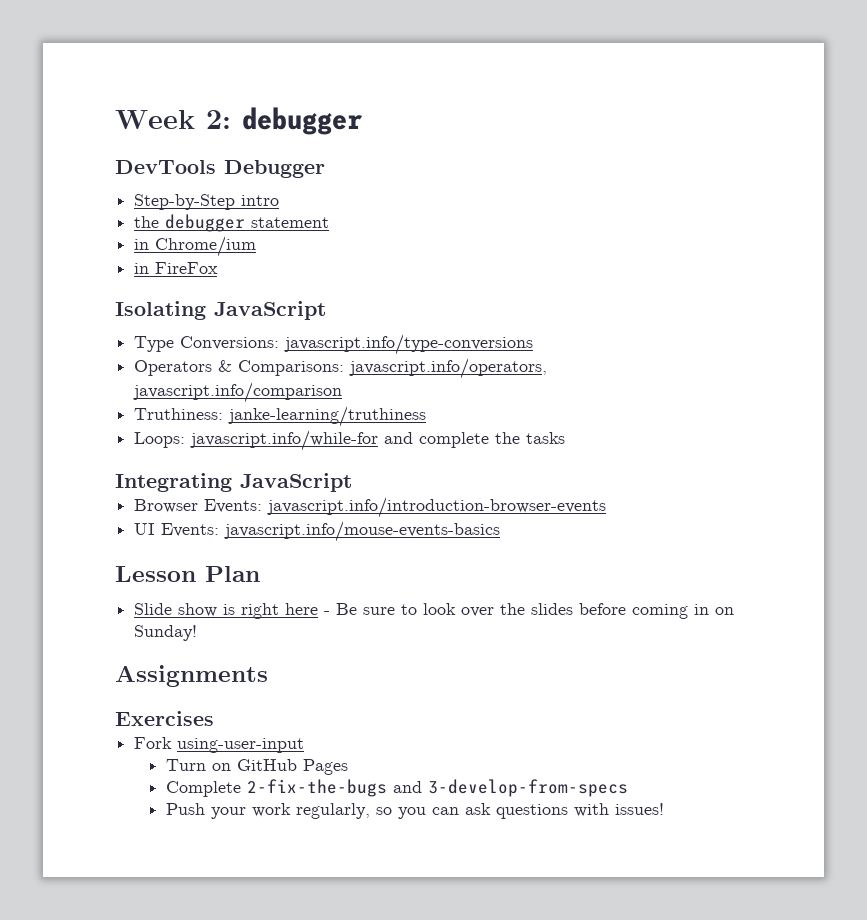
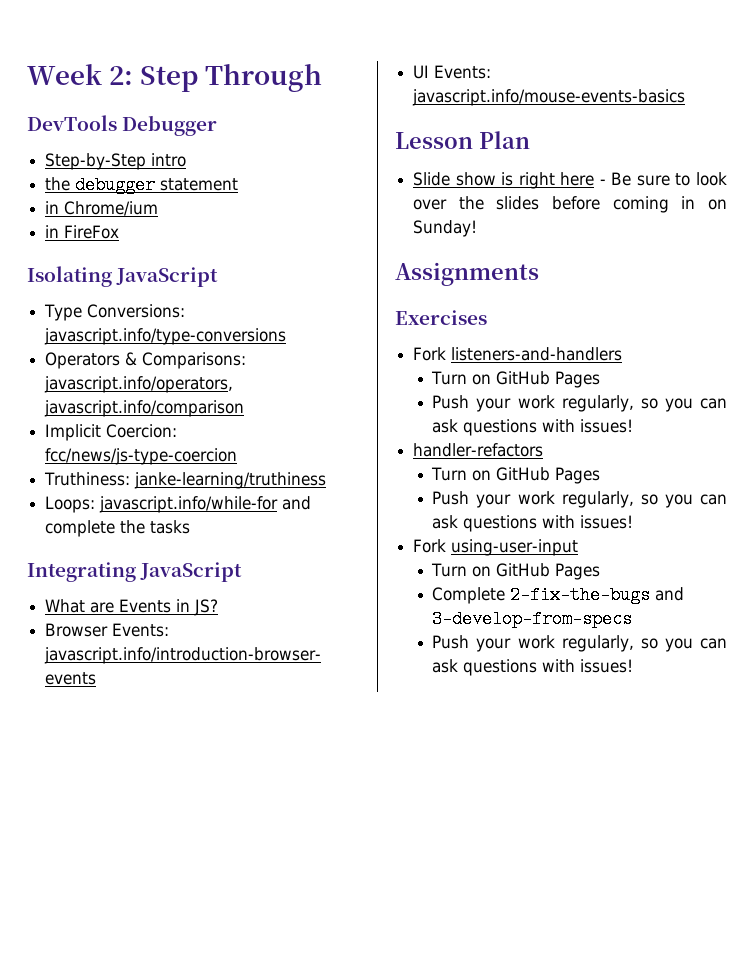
[242,107,363,135] debugger -> [140,64,323,92] Step Through
(343, 392) none -> [45,424,178,441] [45,448,238,465] // Implicit Coercion: fcc/news/js-type-coercion
(352, 482) none -> [45,599,219,616] // What are Events in JS?
(214, 718) none -> [413,347,623,361] [431,371,601,388] [432,395,727,412] [432,419,634,436] [413,443,544,457] [431,467,601,484] [432,491,727,508] [432,515,634,532] // Fork listeners-and-handlers // Turn on GitHub Pages // Push your work regularly, so you can ask questions with issues! // handler-refactors // Turn on GitHub Pages // Push your work regularly, so you can ask questions with issues!

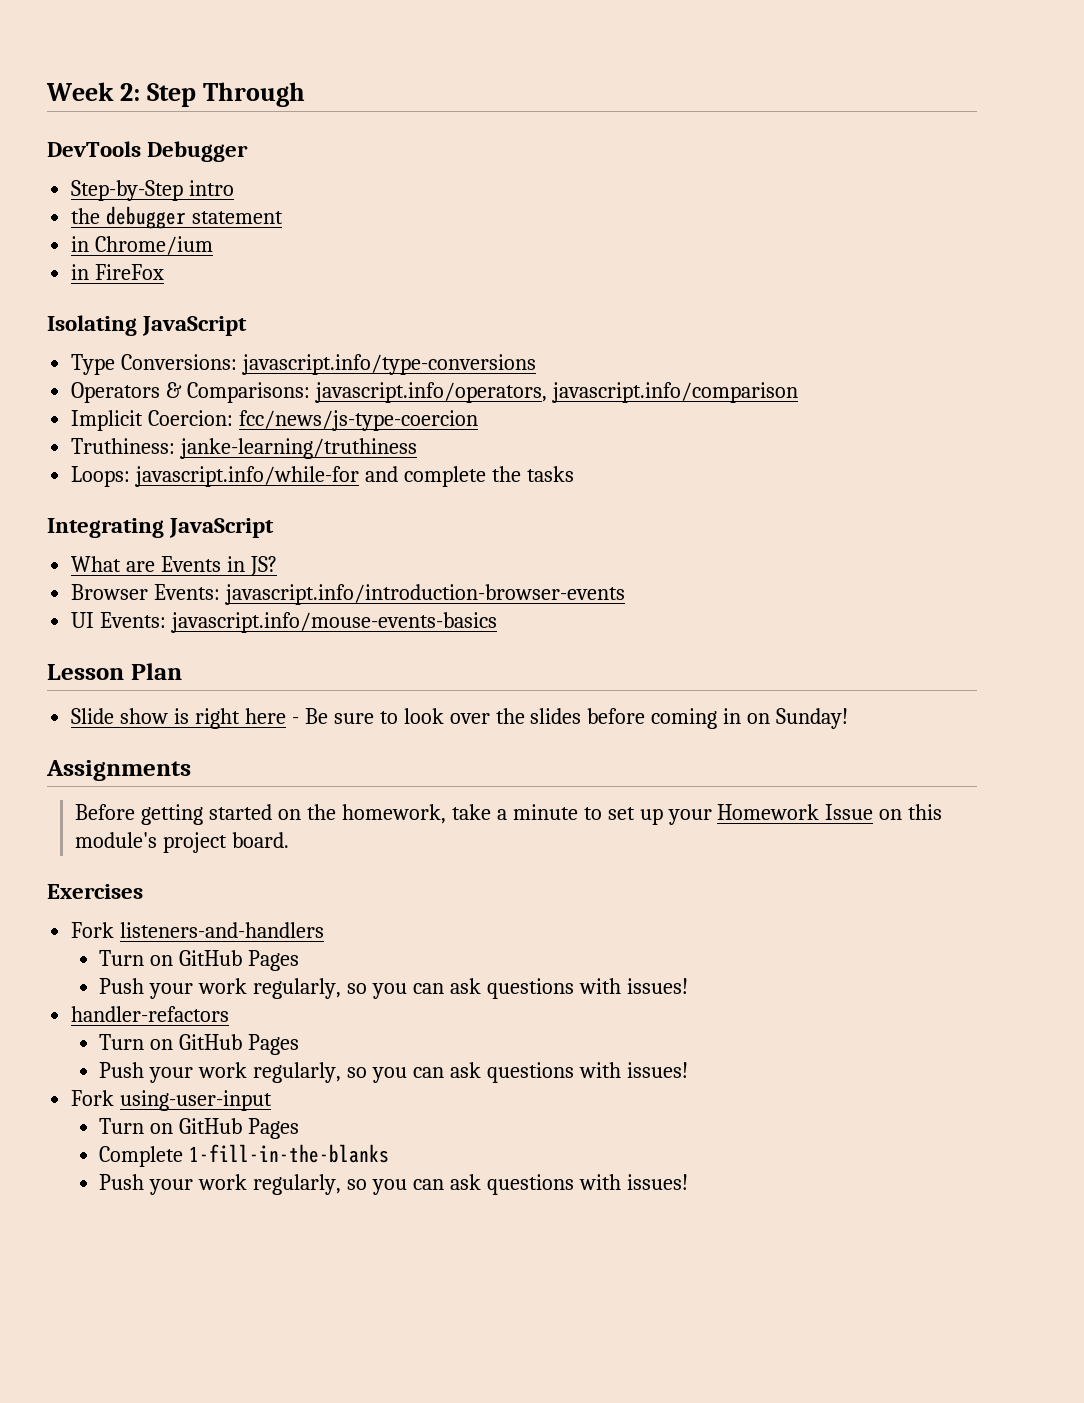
(539, 274) none -> [75,804,943,825] [75,832,290,853] // Before getting started on the homework, take a minute to set up your Homework Issue on this module's project board.
[510,586,685,604] [432,610,633,628] 2-fix-the-bugs and 3-develop-from-specs -> [189,1144,390,1163] 1-fill-in-the-blanks

